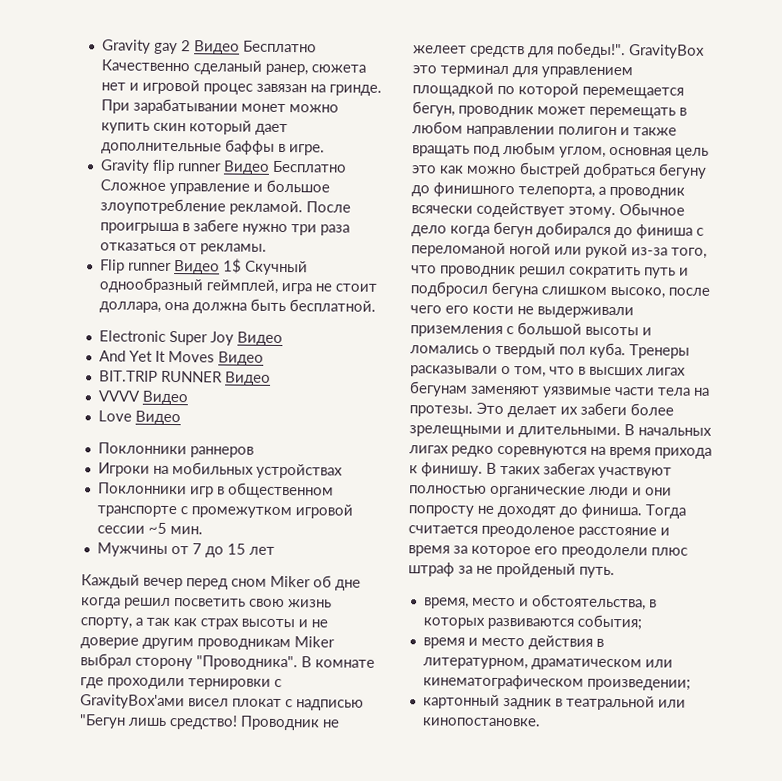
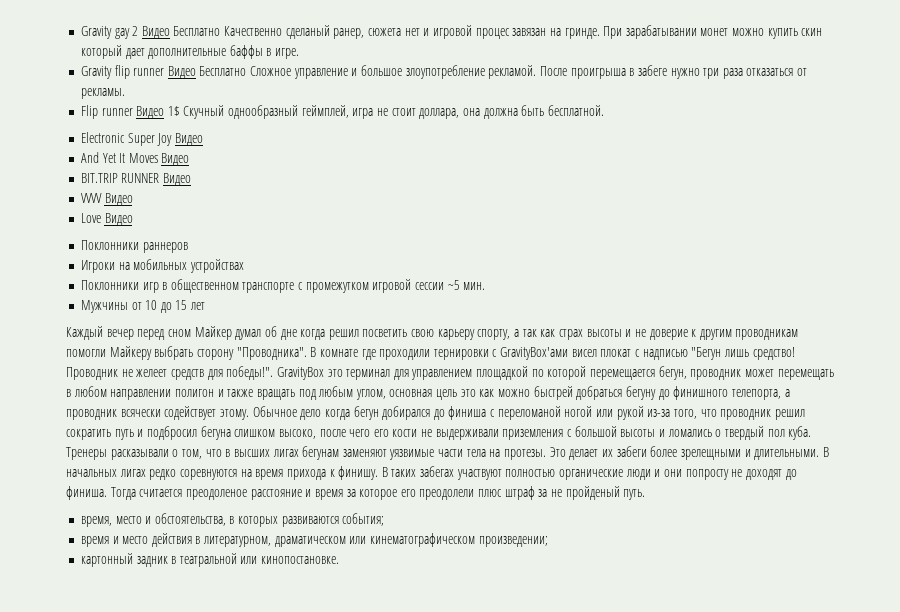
[191,543,202,555] 7 -> [145,300,158,310] 10
[270,575,311,588] Miker -> [194,326,262,340] Майкер думал
[288,599,332,608] жизнь -> [437,329,475,340] карьеру
(139, 643) none -> [691,329,697,337] к
[294,636,335,648] [80,653,132,669] Miker выбрал -> [66,346,194,360] помогли Майкеру выбрать

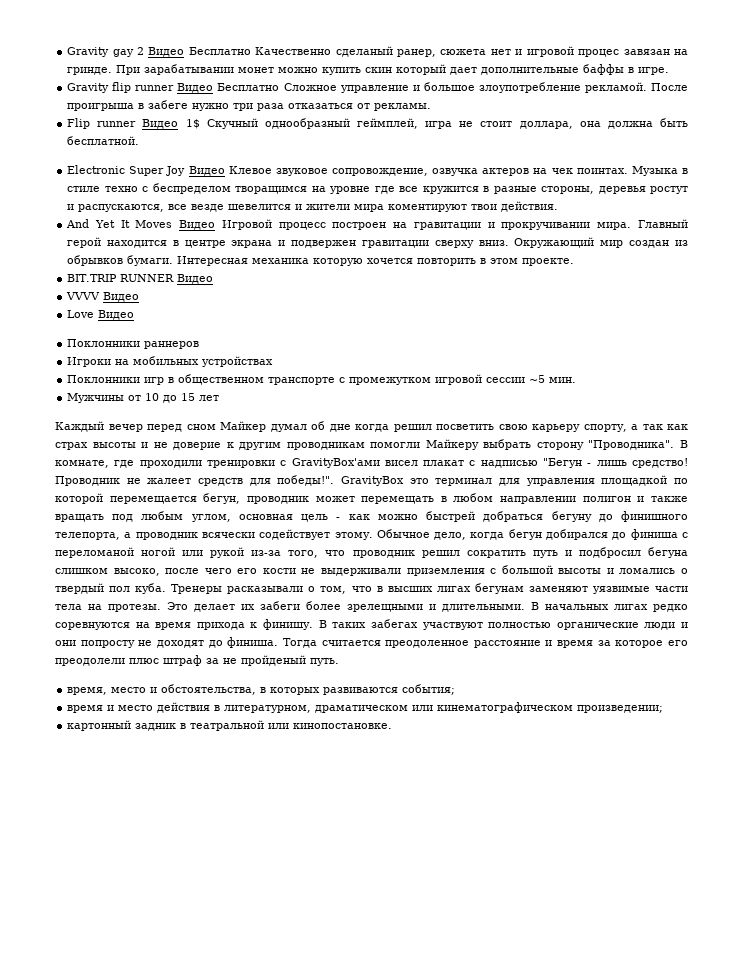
(203, 139) none -> [228,166,688,176] [67,183,688,194] [67,201,559,212] Клевое звуковое сопровождение, озвучка актеров на чек поинтах. Музыка в стиле техно с беспределом творащимся на уровне где все кружится в разные стороны, деревья ростут и распускаются, все везде шевелится и жители мира коментируют твои действия.
(190, 159) none -> [221,219,688,230] [67,237,688,248] [67,255,575,266] Игровой процесс построен на гравитации и прокручивании мира. Главный герой находится в центре экрана и подвержен гравитации сверху вниз. Окружающий мир создан из обрывков бумаги. Интересная механика которую хочется повторить в этом проекте.
[319,349,358,357] комнате -> [55,460,109,468] комнате,
[433,349,489,360] тернировки -> [206,460,275,468] тренировки
[600,349,632,357] плокат -> [423,460,465,466] плакат
(722, 353) none -> [587,463,592,466] -
[136,369,168,377] желеет -> [147,478,192,484] жалеет
[411,369,473,380] управлением -> [526,478,595,486] управления
[460,389,476,397] это -> [336,517,341,520] -
[300,409,322,420] дело -> [434,532,467,540] дело,
[185,489,247,500] преодоленое -> [385,640,470,648] преодоленное

